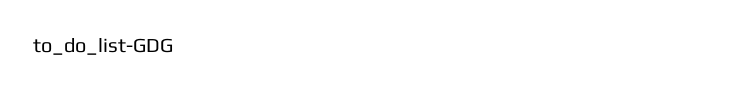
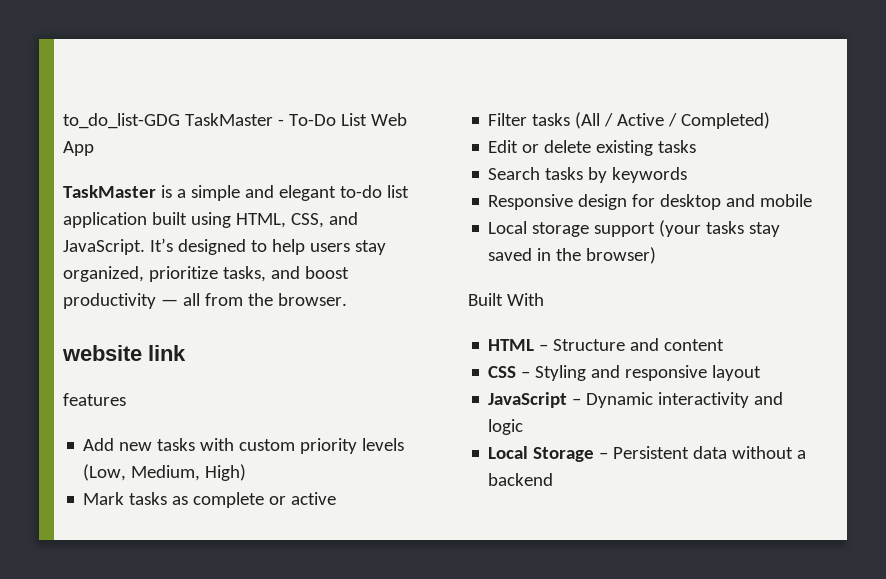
(173, 46) none -> [184,113,407,126] [63,141,94,156] [63,185,409,201] [63,212,358,228] [63,238,386,255] [63,266,349,282] [63,293,347,309] [62,345,186,361] [63,393,126,406] [83,438,405,454] [83,464,247,481] [83,492,337,508] [488,112,771,129] [488,140,697,156] [488,167,688,183] [488,194,813,210] [488,220,781,237] [488,247,657,264] [468,293,544,306] [488,338,725,351] [488,365,762,381] [488,392,784,408] [488,419,524,435] [488,446,807,462] [488,473,554,486] TaskMaster - To-Do List Web App // TaskMaster is a simple and elegant to-do list application built using HTML, CSS, and JavaScript. It’s designed to help users stay organized, prioritize tasks, and boost productivity — all from the browser. // website link // features // Add new tasks with custom priority levels (Low, Medium, High) // Mark tasks as complete or active // Filter tasks (All / Active / Completed) // Edit or delete existing tasks // Search tasks by keywords // Responsive design for desktop and mobile // Local storage support (your tasks stay saved in the browser) // Built With // HTML – Structure and content // CSS – Styling and responsive layout // JavaScript – Dynamic interactivity and logic // Local Storage – Persistent data without a backend

